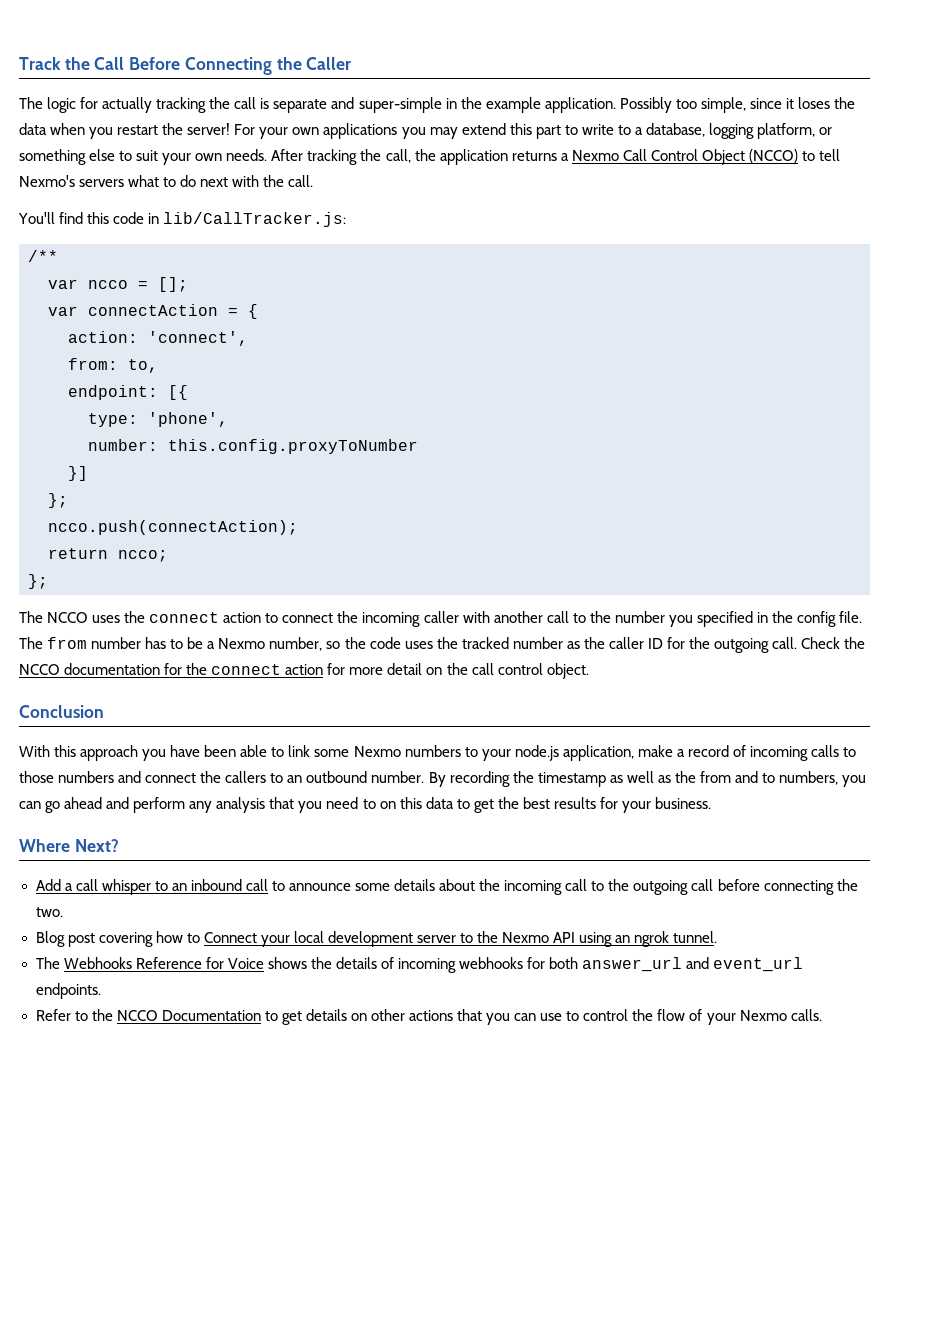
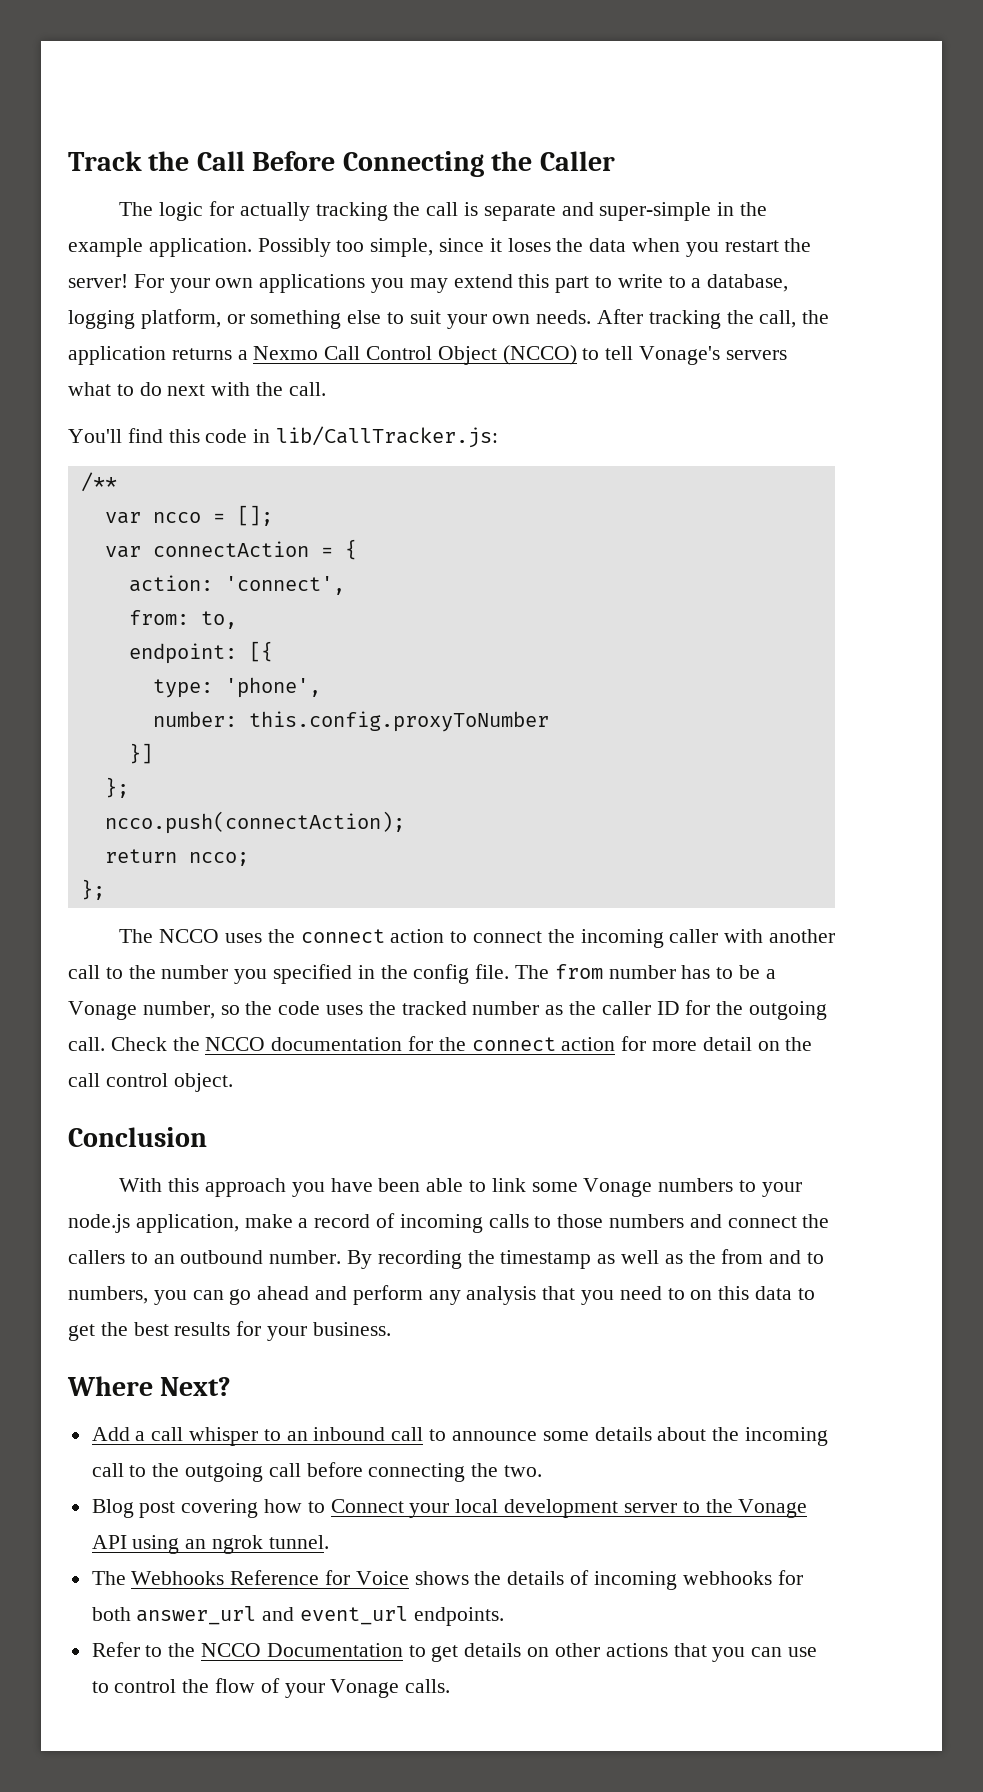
[19,175,75,187] Nexmo's -> [639,346,721,365] Vonage's
[218,638,266,649] Nexmo -> [68,1001,137,1020] Vonage
[353,746,401,757] Nexmo -> [583,1178,653,1197] Vonage
[502,932,550,943] Nexmo -> [738,1499,808,1518] Vonage
[739,1010,787,1021] Nexmo -> [330,1679,400,1698] Vonage

